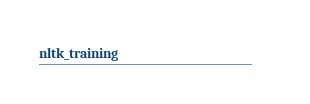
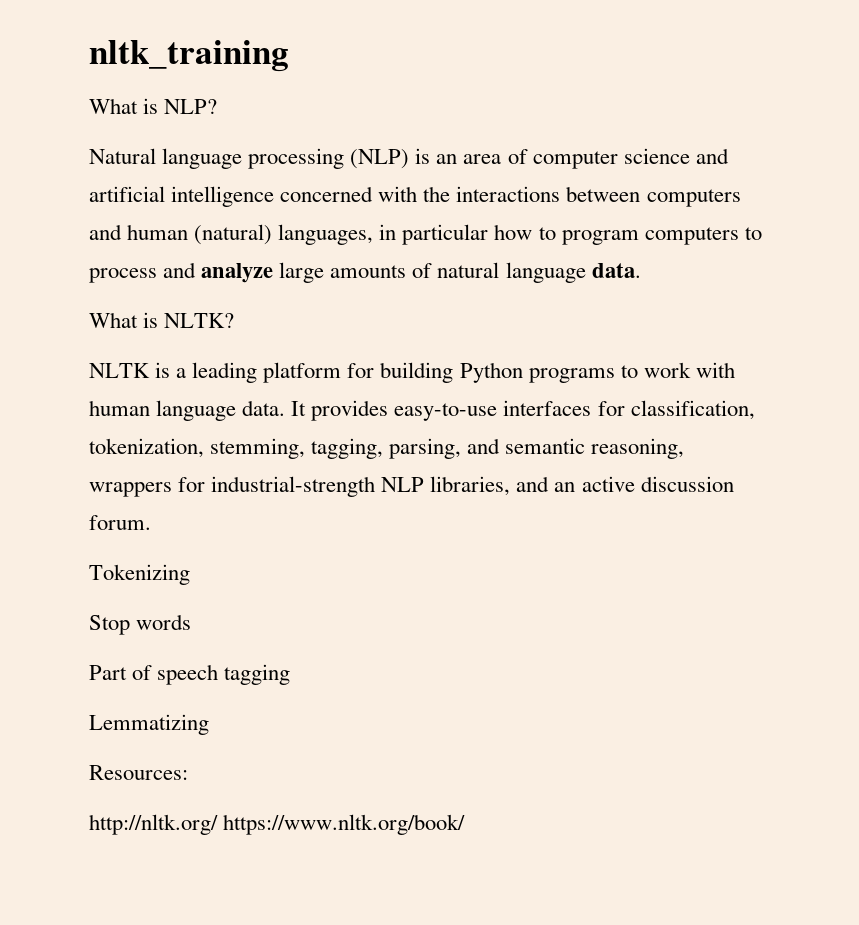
(118, 54) none -> [89,98,218,114] [89,148,729,169] [89,186,741,207] [89,224,762,245] [89,262,641,283] [89,312,235,328] [89,362,735,383] [89,400,755,421] [89,438,685,459] [89,476,734,497] [89,515,151,530] [89,564,190,585] [89,614,192,635] [89,664,291,685] [89,714,209,735] [89,765,188,780] [89,814,466,835] // What is NLP? // Natural language processing (NLP) is an area of computer science and artificial intelligence concerned with the interactions between computers and human (natural) languages, in particular how to program computers to process and analyze large amounts of natural language data. // What is NLTK? // NLTK is a leading platform for building Python programs to work with human language data. It provides easy-to-use interfaces for classification, tokenization, stemming, tagging, parsing, and semantic reasoning, wrappers for industrial-strength NLP libraries, and an active discussion forum. // Tokenizing // Stop words // Part of speech tagging // Lemmatizing // Resources: // http://nltk.org/ https://www.nltk.org/book/

